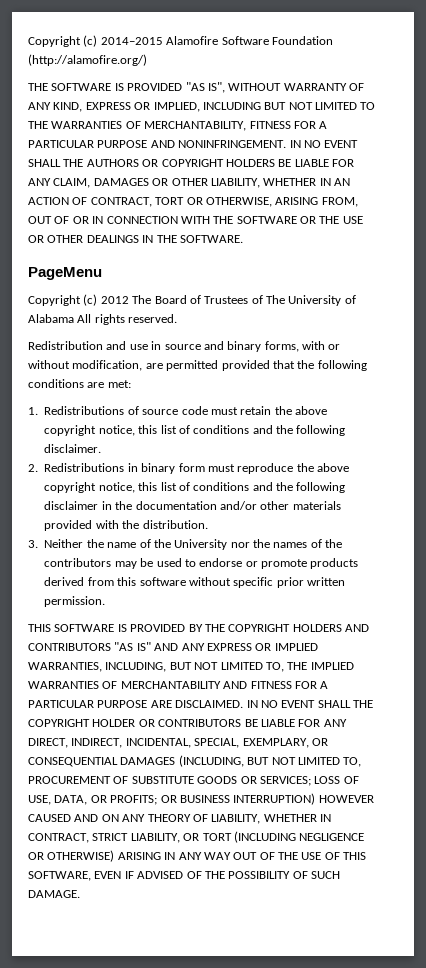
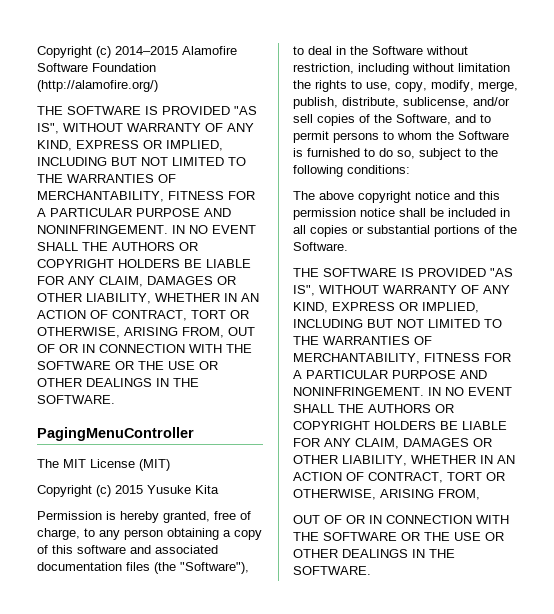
[28,267,102,280] [28,294,356,306] [28,314,178,325] [28,341,341,352] [28,360,367,371] [28,379,131,388] [28,406,328,415] [44,425,346,436] [44,444,102,453] [28,463,350,474] [44,482,346,493] [44,501,341,510] [44,520,208,531] [28,539,343,550] [44,558,359,569] [44,577,346,588] [44,596,106,607] [28,624,369,632] [28,642,318,651] [28,662,354,672] [28,681,329,689] [28,700,373,708] [28,719,347,727] [28,738,328,748] [28,755,362,767] [28,776,359,786] [28,793,374,805] [28,814,331,824] [28,831,365,843] [28,850,367,862] [28,871,340,881] [28,890,80,898] PageMenu // Copyright (c) 2012 The Board of Trustees of The University of Alabama All rights reserved. // Redistribution and use in source and binary forms, with or without modification, are permitted provided that the following conditions are met: // 1. Redistributions of source code must retain the above copyright notice, this list of conditions and the following disclaimer. // 2. Redistributions in binary form must reproduce the above copyright notice, this list of conditions and the following disclaimer in the documentation and/or other materials provided with the distribution. // 3. Neither the name of the University nor the names of the contributors may be used to endorse or promote products derived from this software without specific prior written permission. // THIS SOFTWARE IS PROVIDED BY THE COPYRIGHT HOLDERS AND CONTRIBUTORS "AS IS" AND ANY EXPRESS OR IMPLIED WARRANTIES, INCLUDING, BUT NOT LIMITED TO, THE IMPLIED WARRANTIES OF MERCHANTABILITY AND FITNESS FOR A PARTICULAR PURPOSE ARE DISCLAIMED. IN NO EVENT SHALL THE COPYRIGHT HOLDER OR CONTRIBUTORS BE LIABLE FOR ANY DIRECT, INDIRECT, INCIDENTAL, SPECIAL, EXEMPLARY, OR CONSEQUENTIAL DAMAGES (INCLUDING, BUT NOT LIMITED TO, PROCUREMENT OF SUBSTITUTE GOODS OR SERVICES; LOSS OF USE, DATA, OR PROFITS; OR BUSINESS INTERRUPTION) HOWEVER CAUSED AND ON ANY THEORY OF LIABILITY, WHETHER IN CONTRACT, STRICT LIABILITY, OR TORT (INCLUDING NEGLIGENCE OR OTHERWISE) ARISING IN ANY WAY OUT OF THE USE OF THIS SOFTWARE, EVEN IF ADVISED OF THE POSSIBILITY OF SUCH DAMAGE. -> [37,427,194,441] [37,459,170,471] [37,485,219,497] [37,511,251,523] [37,528,262,540] [37,545,218,554] [37,562,249,574] [293,46,468,55] [293,63,510,75] [293,80,518,92] [293,97,510,109] [293,114,491,126] [293,131,509,143] [293,148,498,160] [293,165,410,177] [293,191,500,203] [293,208,510,220] [293,225,517,237] [293,242,348,251] [293,268,513,277] [293,285,510,296] [293,302,479,313] [293,319,502,328] [293,336,432,345] [293,353,511,364] [293,370,487,379] [293,387,512,396] [293,404,454,413] [293,421,507,430] [293,438,492,449] [293,455,515,466] [293,472,505,483] [293,489,480,500] [293,515,509,524] [293,532,504,541] [293,549,455,558] [293,566,371,575] PagingMenuController // The MIT License (MIT) // Copyright (c) 2015 Yusuke Kita // Permission is hereby granted, free of charge, to any person obtaining a copy of this software and associated documentation files (the "Software"), to deal in the Software without restriction, including without limitation the rights to use, copy, modify, merge, publish, distribute, sublicense, and/or sell copies of the Software, and to permit persons to whom the Software is furnished to do so, subject to the following conditions: // The above copyright notice and this permission notice shall be included in all copies or substantial portions of the Software. // THE SOFTWARE IS PROVIDED "AS IS", WITHOUT WARRANTY OF ANY KIND, EXPRESS OR IMPLIED, INCLUDING BUT NOT LIMITED TO THE WARRANTIES OF MERCHANTABILITY, FITNESS FOR A PARTICULAR PURPOSE AND NONINFRINGEMENT. IN NO EVENT SHALL THE AUTHORS OR COPYRIGHT HOLDERS BE LIABLE FOR ANY CLAIM, DAMAGES OR OTHER LIABILITY, WHETHER IN AN ACTION OF CONTRACT, TORT OR OTHERWISE, ARISING FROM, // OUT OF OR IN CONNECTION WITH THE SOFTWARE OR THE USE OR OTHER DEALINGS IN THE SOFTWARE.

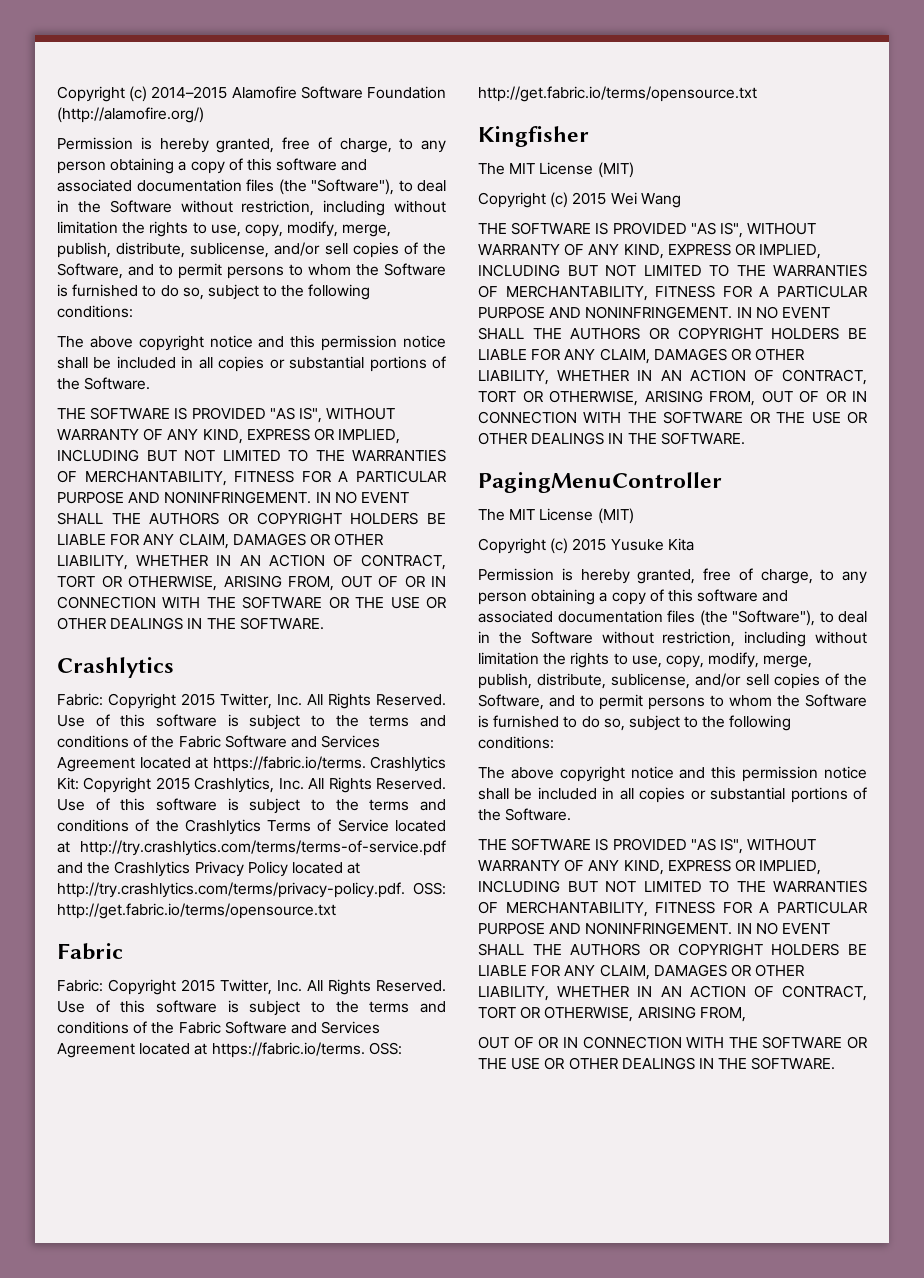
(158, 86) none -> [57,137,446,153] [57,158,368,174] [57,179,446,195] [57,200,446,216] [57,221,392,237] [57,242,447,258] [57,263,446,279] [57,284,371,300] [57,305,133,318] [57,335,446,351] [57,356,447,372] [57,377,151,390] [57,407,396,423] [57,428,401,444] [57,449,446,462] [57,470,447,486] [57,491,409,504] [57,512,446,525] [57,533,385,549] [57,554,446,570] [57,575,446,591] [57,596,448,609] [57,617,324,630] [57,657,174,678] [57,693,446,709] [57,714,447,730] [57,735,381,748] [57,756,446,772] [57,777,446,793] [57,798,447,814] [57,819,446,835] [57,840,446,856] [57,861,361,877] [57,882,446,898] [57,903,336,919] [57,943,123,960] [57,979,446,995] [57,1000,447,1016] [57,1021,381,1034] [57,1042,402,1058] [478,86,757,102] [478,126,589,147] [478,162,634,178] [478,192,681,208] // Permission is hereby granted, free of charge, to any person obtaining a copy of this software and associated documentation files (the "Software"), to deal in the Software without restriction, including without limitation the rights to use, copy, modify, merge, publish, distribute, sublicense, and/or sell copies of the Software, and to permit persons to whom the Software is furnished to do so, subject to the following conditions: // The above copyright notice and this permission notice shall be included in all copies or substantial portions of the Software. // THE SOFTWARE IS PROVIDED "AS IS", WITHOUT WARRANTY OF ANY KIND, EXPRESS OR IMPLIED, INCLUDING BUT NOT LIMITED TO THE WARRANTIES OF MERCHANTABILITY, FITNESS FOR A PARTICULAR PURPOSE AND NONINFRINGEMENT. IN NO EVENT SHALL THE AUTHORS OR COPYRIGHT HOLDERS BE LIABLE FOR ANY CLAIM, DAMAGES OR OTHER LIABILITY, WHETHER IN AN ACTION OF CONTRACT, TORT OR OTHERWISE, ARISING FROM, OUT OF OR IN CONNECTION WITH THE SOFTWARE OR THE USE OR OTHER DEALINGS IN THE SOFTWARE. // Crashlytics // Fabric: Copyright 2015 Twitter, Inc. All Rights Reserved. Use of this software is subject to the terms and conditions of the Fabric Software and Services Agreement located at https://fabric.io/terms. Crashlytics Kit: Copyright 2015 Crashlytics, Inc. All Rights Reserved. Use of this software is subject to the terms and conditions of the Crashlytics Terms of Service located at http://try.crashlytics.com/terms/terms-of-service.pdf and the Crashlytics Privacy Policy located at http://try.crashlytics.com/terms/privacy-policy.pdf. OSS: http://get.fabric.io/terms/opensource.txt // Fabric // Fabric: Copyright 2015 Twitter, Inc. All Rights Reserved. Use of this software is subject to the terms and conditions of the Fabric Software and Services Agreement located at https://fabric.io/terms. OSS: http://get.fabric.io/terms/opensource.txt // Kingfisher // The MIT License (MIT) // Copyright (c) 2015 Wei Wang

